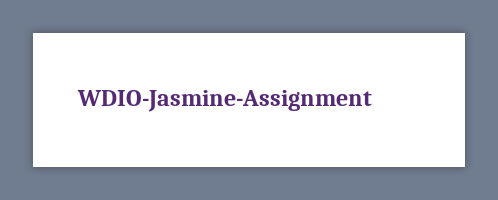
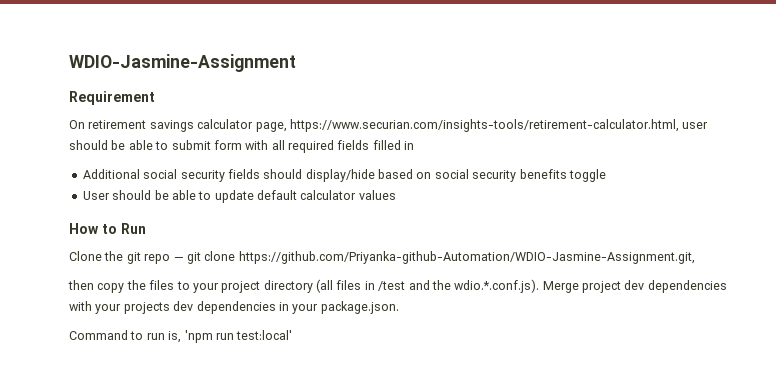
(372, 101) none -> [69,91,155,105] [69,119,709,132] [69,140,415,153] [82,169,606,182] [82,190,396,203] [69,223,146,234] [69,251,695,264] [68,279,727,293] [69,301,399,314] [69,330,293,343] // Requirement // On retirement savings calculator page, https://www.securian.com/insights-tools/retirement-calculator.html, user should be able to submit form with all required fields filled in // Additional social security fields should display/hide based on social security benefits toggle // User should be able to update default calculator values // How to Run // Clone the git repo — git clone https://github.com/Priyanka-github-Automation/WDIO-Jasmine-Assignment.git, // then copy the files to your project directory (all files in /test and the wdio.*.conf.js). Merge project dev dependencies with your projects dev dependencies in your package.json. // Command to run is, 'npm run test:local'

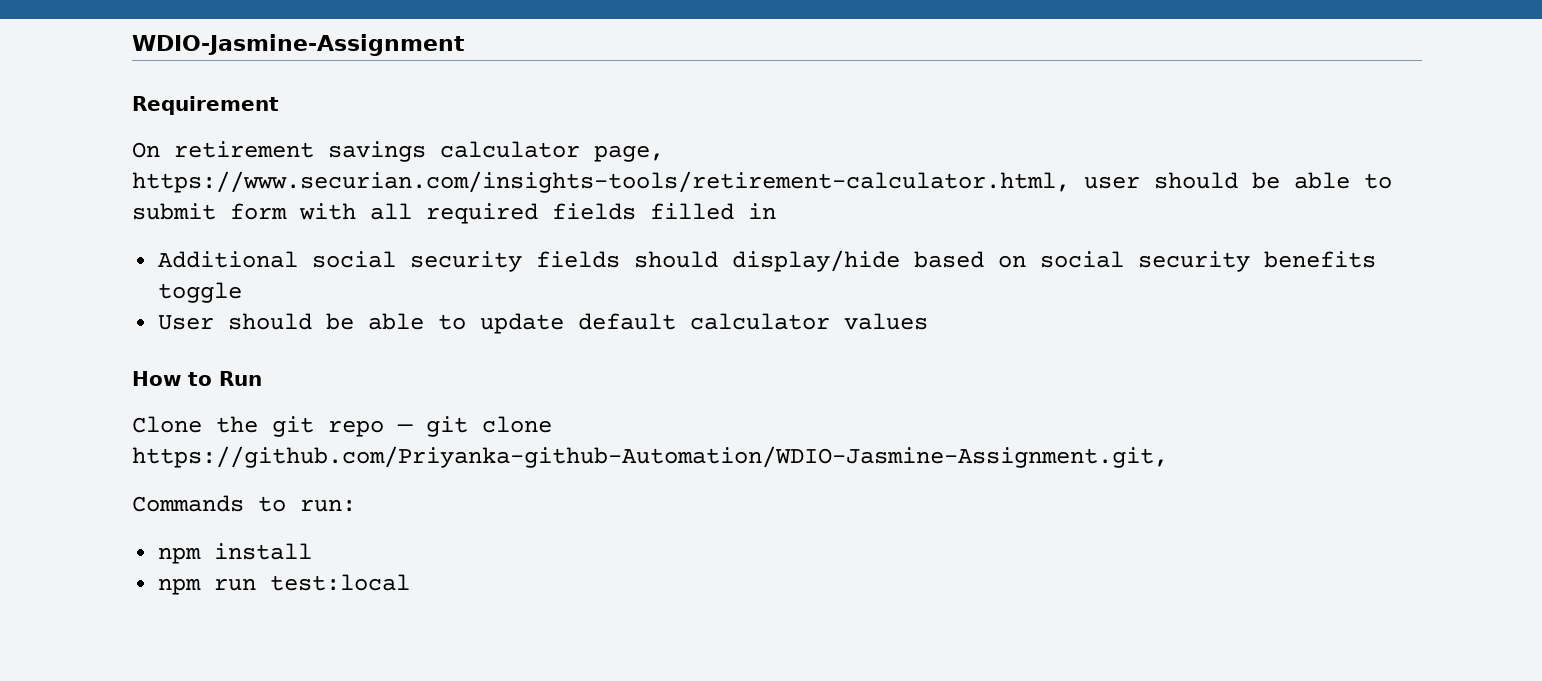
[68,279,727,293] [69,301,399,314] [69,330,293,343] then copy the files to your project directory (all files in /test and the wdio.*.conf.js). Merge project dev dependencies with your projects dev dependencies in your package.json. // Command to run is, 'npm run test:local' -> [132,495,356,512] [158,543,313,564] [158,574,411,595] Commands to run: // npm install // npm run test:local

